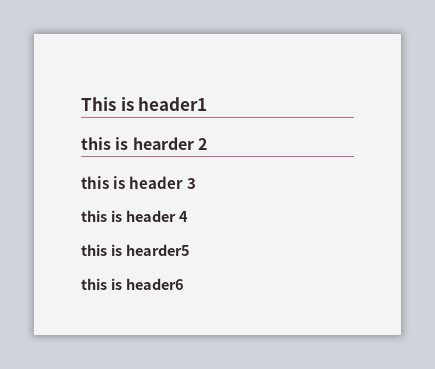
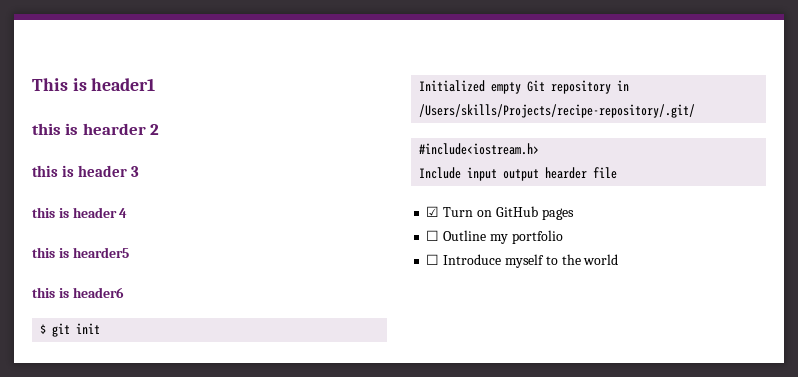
(184, 284) none -> [40,323,101,337] [419,80,630,94] [419,104,696,118] [419,143,540,155] [419,167,618,181] [426,206,574,220] [426,230,563,244] [426,254,619,268] // $ git init // Initialized empty Git repository in /Users/skills/Projects/recipe-repository/.git/ // #include<iostream.h> // Include input output hearder file // ☑ Turn on GitHub pages // ☐ Outline my portfolio // ☐ Introduce myself to the world

